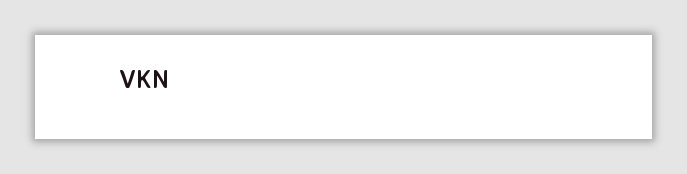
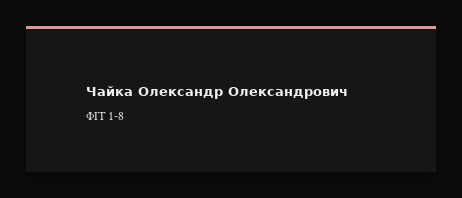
[119,70,169,88] VKN -> [86,86,348,99] [86,111,125,120] Чайка Олександр Олександрович // ФІТ 1-8

